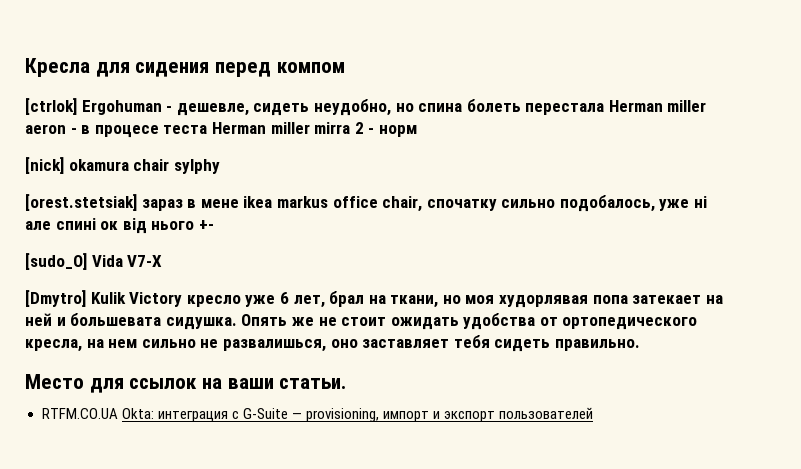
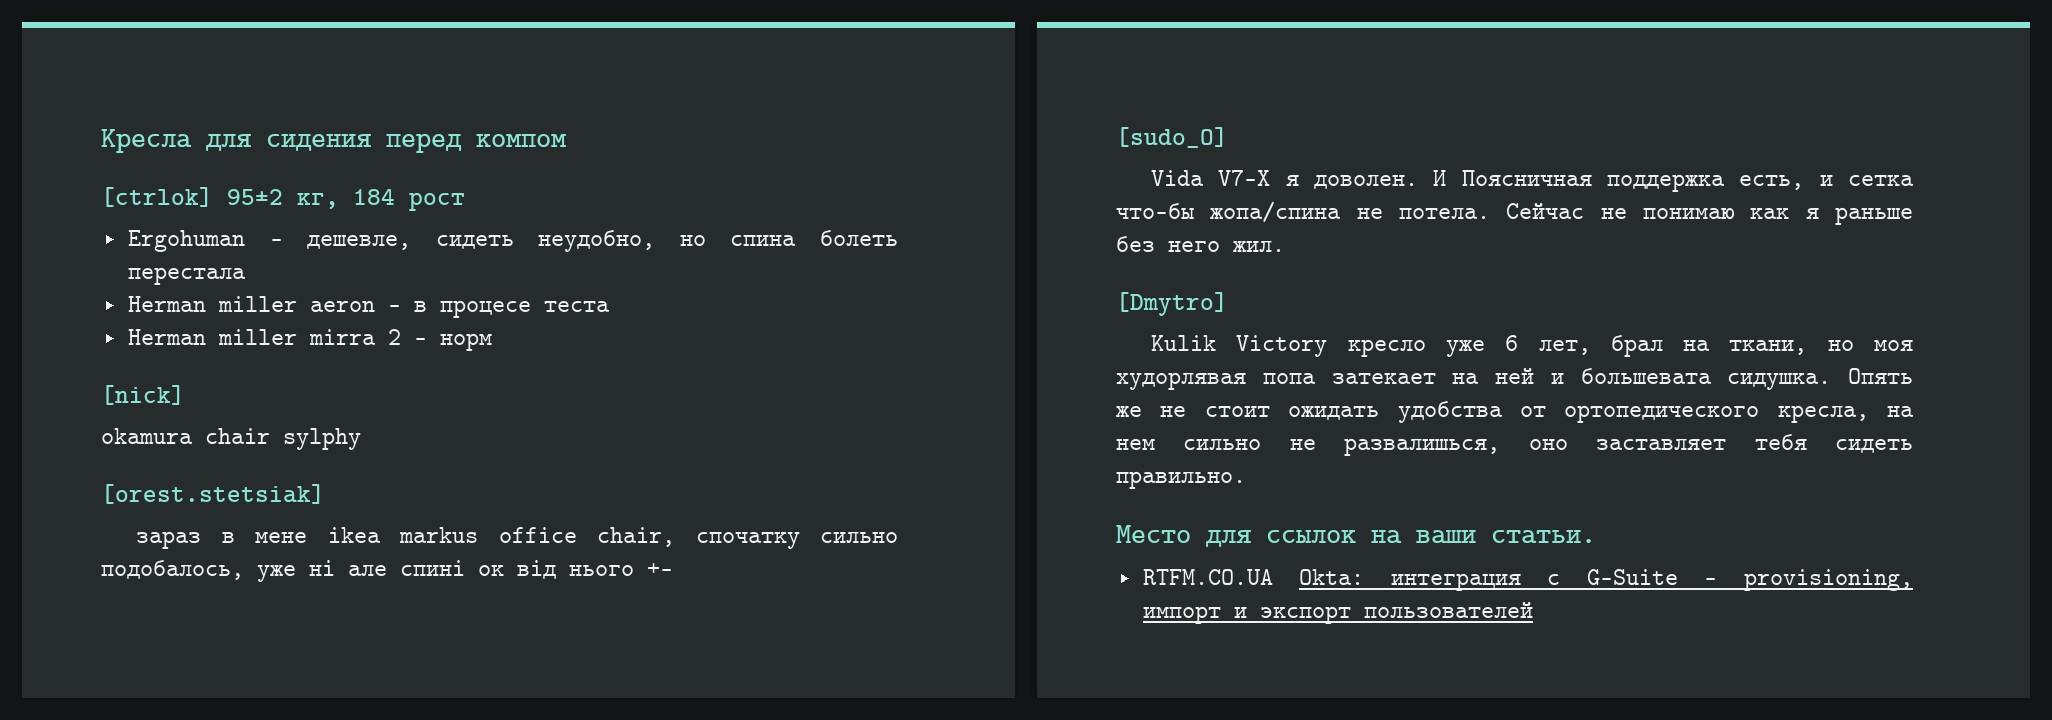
(77, 106) none -> [227,189,465,211] 95±2 кг, 184 рост //
(605, 109) none -> (246, 276) //
(208, 129) none -> (610, 306) //
(64, 165) none -> (185, 395) //
(137, 202) none -> (325, 494) //
(87, 261) none -> (1228, 137) //
(163, 261) none -> [1285,170,1914,192] [1116,201,1913,225] [1116,236,1285,252] я доволен. И Поясничная поддержка есть, и сетка что-бы жопа/спина не потела. Сейчас не понимаю как я раньше без него жил.
(86, 298) none -> (1228, 304) //

